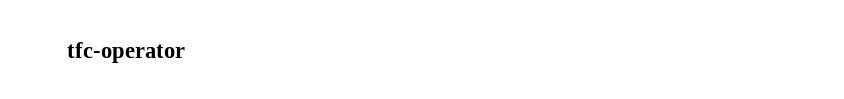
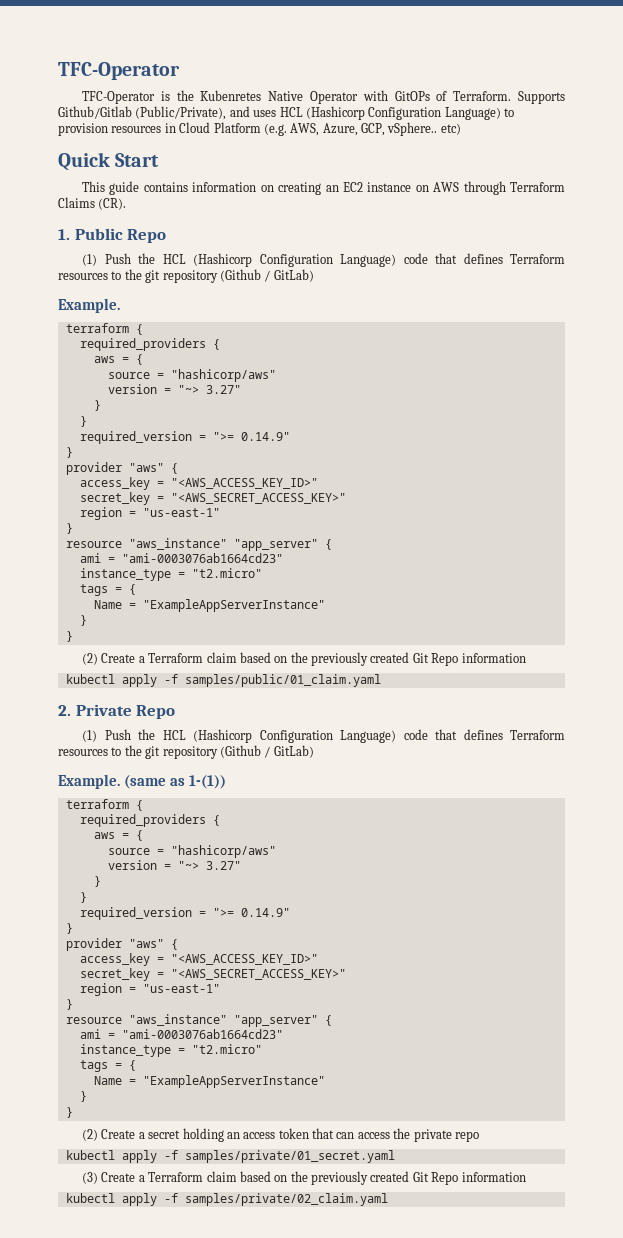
[67,42,185,63] tfc-operator -> [58,62,180,80] [81,90,565,104] [58,106,514,120] [58,122,461,136] [58,152,160,171] [81,181,565,195] [58,197,127,210] [58,228,167,243] [81,253,565,267] [58,269,314,283] [58,298,120,313] [65,323,143,335] [79,338,220,351] [93,354,143,365] [107,369,276,382] [107,384,241,394] [93,400,101,411] [79,416,87,427] [79,431,290,444] [65,447,73,458] [65,462,178,475] [79,477,318,490] [79,492,346,505] [79,507,220,520] [65,523,73,534] [65,538,332,551] [79,553,283,563] [79,568,262,581] [79,584,136,596] [93,599,325,612] [79,615,87,626] [65,631,73,642] [81,652,526,666] [65,674,381,687] [58,704,176,719] [81,729,565,743] [58,745,314,759] [58,774,226,789] [65,799,143,811] [79,814,220,827] [93,830,143,841] [107,845,276,858] [107,860,241,870] [93,876,101,887] [79,892,87,903] [79,907,290,920] [65,923,73,934] [65,938,178,951] [79,953,318,966] [79,968,346,981] [79,983,220,996] [65,999,73,1010] [65,1014,332,1027] [79,1029,283,1039] [79,1044,262,1057] [79,1060,136,1072] [93,1075,325,1088] [79,1091,87,1102] [65,1107,73,1118] [81,1128,479,1142] [65,1150,395,1163] [81,1171,526,1185] [65,1193,388,1206] TFC-Operator // TFC-Operator is the Kubenretes Native Operator with GitOPs of Terraform. Supports Github/Gitlab (Public/Private), and uses HCL (Hashicorp Configuration Language) to provision resources in Cloud Platform (e.g. AWS, Azure, GCP, vSphere.. etc) // Quick Start // This guide contains information on creating an EC2 instance on AWS through Terraform Claims (CR). // 1. Public Repo // (1) Push the HCL (Hashicorp Configuration Language) code that defines Terraform resources to the git repository (Github / GitLab) // Example. // terraform { // required_providers { // aws = { // source = "hashicorp/aws" // version = "~> 3.27" // } // } // required_version = ">= 0.14.9" // } // provider "aws" { // access_key = "<AWS_ACCESS_KEY_ID>" // secret_key = "<AWS_SECRET_ACCESS_KEY>" // region = "us-east-1" // } // resource "aws_instance" "app_server" { // ami = "ami-0003076ab1664cd23" // instance_type = "t2.micro" // tags = { // Name = "ExampleAppServerInstance" // } // } // (2) Create a Terraform claim based on the previously created Git Repo information // kubectl apply -f samples/public/01_claim.yaml // 2. Private Repo // (1) Push the HCL (Hashicorp Configuration Language) code that defines Terraform resources to the git repository (Github / GitLab) // Example. (same as 1-(1)) // terraform { // required_providers { // aws = { // source = "hashicorp/aws" // version = "~> 3.27" // } // } // required_version = ">= 0.14.9" // } // provider "aws" { // access_key = "<AWS_ACCESS_KEY_ID>" // secret_key = "<AWS_SECRET_ACCESS_KEY>" // region = "us-east-1" // } // resource "aws_instance" "app_server" { // ami = "ami-0003076ab1664cd23" // instance_type = "t2.micro" // tags = { // Name = "ExampleAppServerInstance" // } // } // (2) Create a secret holding an access token that can access the private repo // kubectl apply -f samples/private/01_secret.yaml // (3) Create a Terraform claim based on the previously created Git Repo information // kubectl apply -f samples/private/02_claim.yaml

